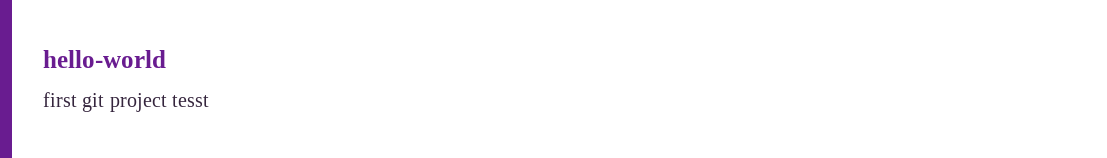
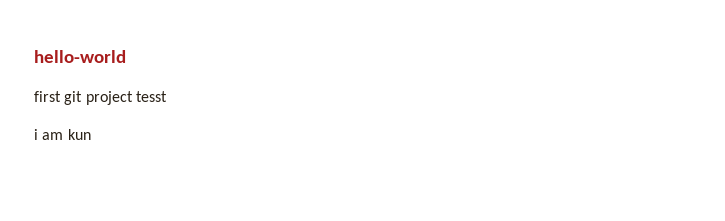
(210, 101) none -> [34,129,91,140] // i am kun

